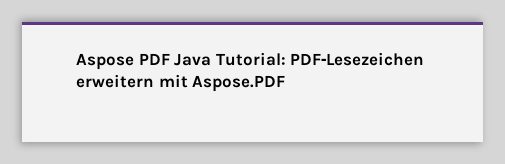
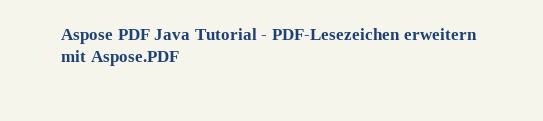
[215,52,286,66] Tutorial: -> [194,28,268,40] Tutorial -

